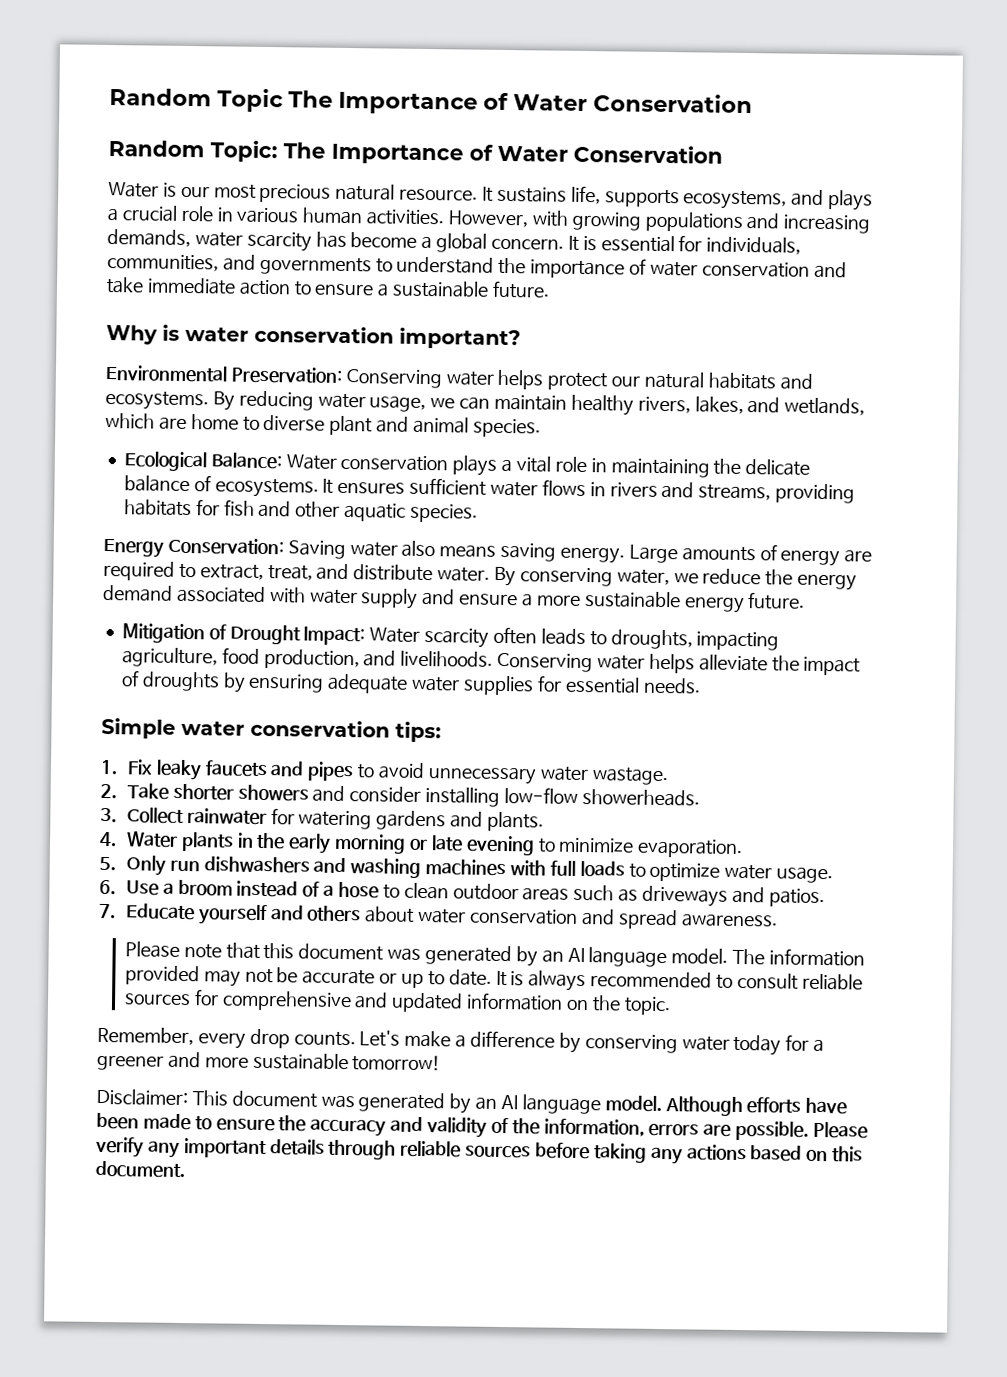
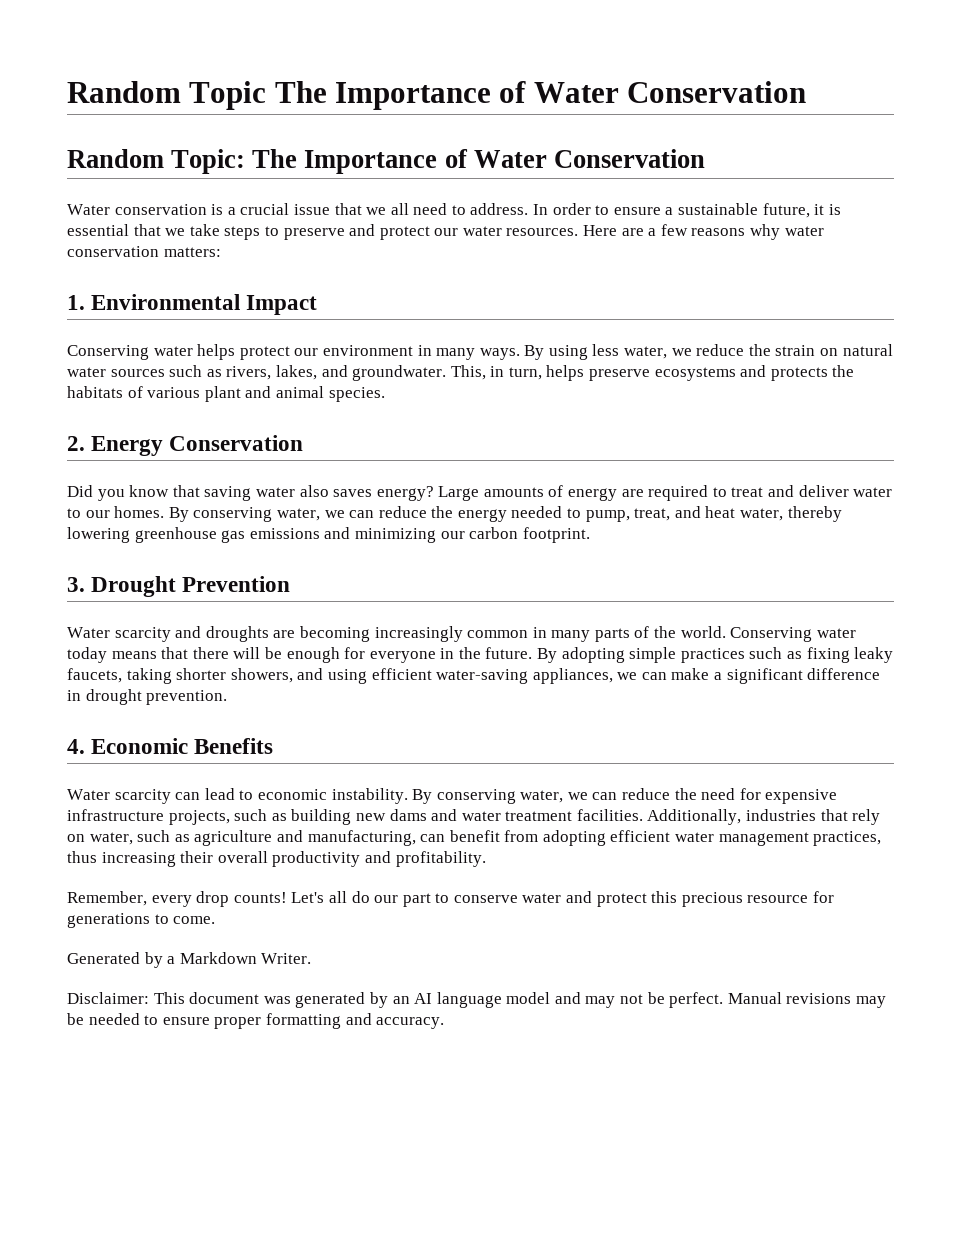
[162,182,874,211] [107,205,871,234] [107,228,802,255] [107,253,847,279] [106,276,551,299] [106,324,521,350] [105,364,343,384] is our most precious natural resource. It sustains life, supports ecosystems, and plays a crucial role in various human activities. However, with growing populations and increasing demands, water scarcity has become a global concern. It is essential for individuals, communities, and governments to understand the importance of water conservation and take immediate action to ensure a sustainable future. // Why is water conservation important? // Environmental Preservation: -> [114,203,841,218] [67,224,824,240] [67,246,221,257] [67,294,318,315] conservation is a crucial issue that we all need to address. In order to ensure a sustainable future, it is essential that we take steps to preserve and protect our water resources. Here are a few reasons why water conservation matters: // 1. Environmental Impact //
[644,371,813,390] [105,390,866,416] [105,412,541,438] [123,451,811,478] [123,475,856,504] [123,499,478,523] [103,537,626,564] natural habitats and ecosystems. By reducing water usage, we can maintain healthy rivers, lakes, and wetlands, which are home to diverse plant and animal species. // Ecological Balance: Water conservation plays a vital role in maintaining the delicate balance of ecosystems. It ensures sufficient water flows in rivers and streams, providing habitats for fish and other aquatic species. // Energy Conservation: Saving water also means saving energy. -> [322,344,893,360] [67,365,855,381] [67,386,385,402] [67,435,304,456] [67,485,434,501] environment in many ways. By using less water, we reduce the strain on natural water sources such as rivers, lakes, and groundwater. This, in turn, helps preserve ecosystems and protects the habitats of various plant and animal species. // 2. Energy Conservation // Did you know that saving water also saves energy?
[199,563,699,587] extract, treat, and distribute water. By conserving water, we -> [731,485,893,497] [67,506,375,522] treat and deliver water to our homes. By conserving water, we can
[103,584,806,614] [121,623,780,651] [121,647,862,676] [120,670,701,696] [101,717,441,743] [100,759,669,786] [100,783,700,807] [100,807,545,832] [99,831,744,859] [99,855,834,884] [99,879,825,908] [99,903,778,930] [124,941,865,968] [124,965,863,992] [124,989,671,1016] [97,1026,825,1056] [97,1051,442,1072] demand associated with water supply and ensure a more sustainable energy future. // Mitigation of Drought Impact: Water scarcity often leads to droughts, impacting agriculture, food production, and livelihoods. Conserving water helps alleviate the impact of droughts by ensuring adequate water supplies for essential needs. // Simple water conservation tips: // 1. Fix leaky faucets and pipes to avoid unnecessary water wastage. // 2. Take shorter showers and consider installing low-flow showerheads. // 3. Collect rainwater for watering gardens and plants. // 4. Water plants in the early morning or late evening to minimize evaporation. // 5. Only run dishwashers and washing machines with full loads to optimize water usage. // 6. Use a broom instead of a hose to clean outdoor areas such as driveways and patios. // 7. Educate yourself and others about water conservation and spread awareness. // Please note that this document was generated by an AI language model. The information provided may not be accurate or up to date. It is always recommended to consult reliable sources for comprehensive and updated information on the topic. // Remember, every drop counts. Let's make a difference by conserving water today for a greener and more sustainable tomorrow! -> [511,506,842,522] [67,527,590,543] [67,576,291,597] [67,626,856,642] [67,647,894,663] [67,668,881,684] [67,689,228,705] [67,738,274,754] [67,788,838,804] [67,809,881,825] [67,830,882,846] [67,851,486,867] [67,891,835,907] [67,913,216,928] [67,952,312,968] needed to pump, treat, and heat water, thereby lowering greenhouse gas emissions and minimizing our carbon footprint. // 3. Drought Prevention // Water scarcity and droughts are becoming increasingly common in many parts of the world. Conserving water today means that there will be enough for everyone in the future. By adopting simple practices such as fixing leaky faucets, taking shorter showers, and using efficient water-saving appliances, we can make a significant difference in drought prevention. // 4. Economic Benefits // Water scarcity can lead to economic instability. By conserving water, we can reduce the need for expensive infrastructure projects, such as building new dams and water treatment facilities. Additionally, industries that rely on water, such as agriculture and manufacturing, can benefit from adopting efficient water management practices, thus increasing their overall productivity and profitability. // Remember, every drop counts! Let's all do our part to conserve water and protect this precious resource for generations to come. // Generated by a Markdown Writer.
[604,1095,848,1117] [96,1112,869,1141] [95,1136,864,1165] [95,1160,186,1179] model. Although efforts have been made to ensure the accuracy and validity of the information, errors are possible. Please verify any important details through reliable sources before taking any actions based on this document. -> [506,992,887,1008] [67,1013,445,1029] model and may not be perfect. Manual revisions may be needed to ensure proper formatting and accuracy.

